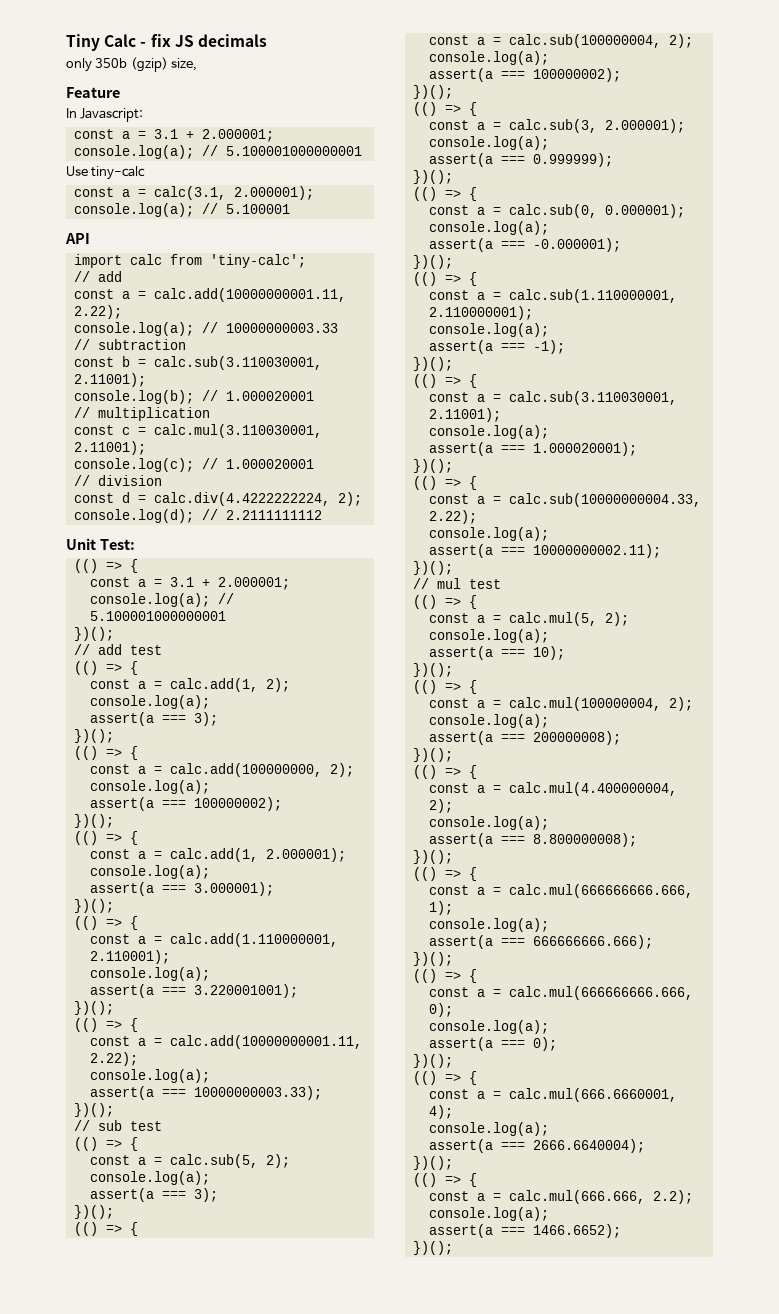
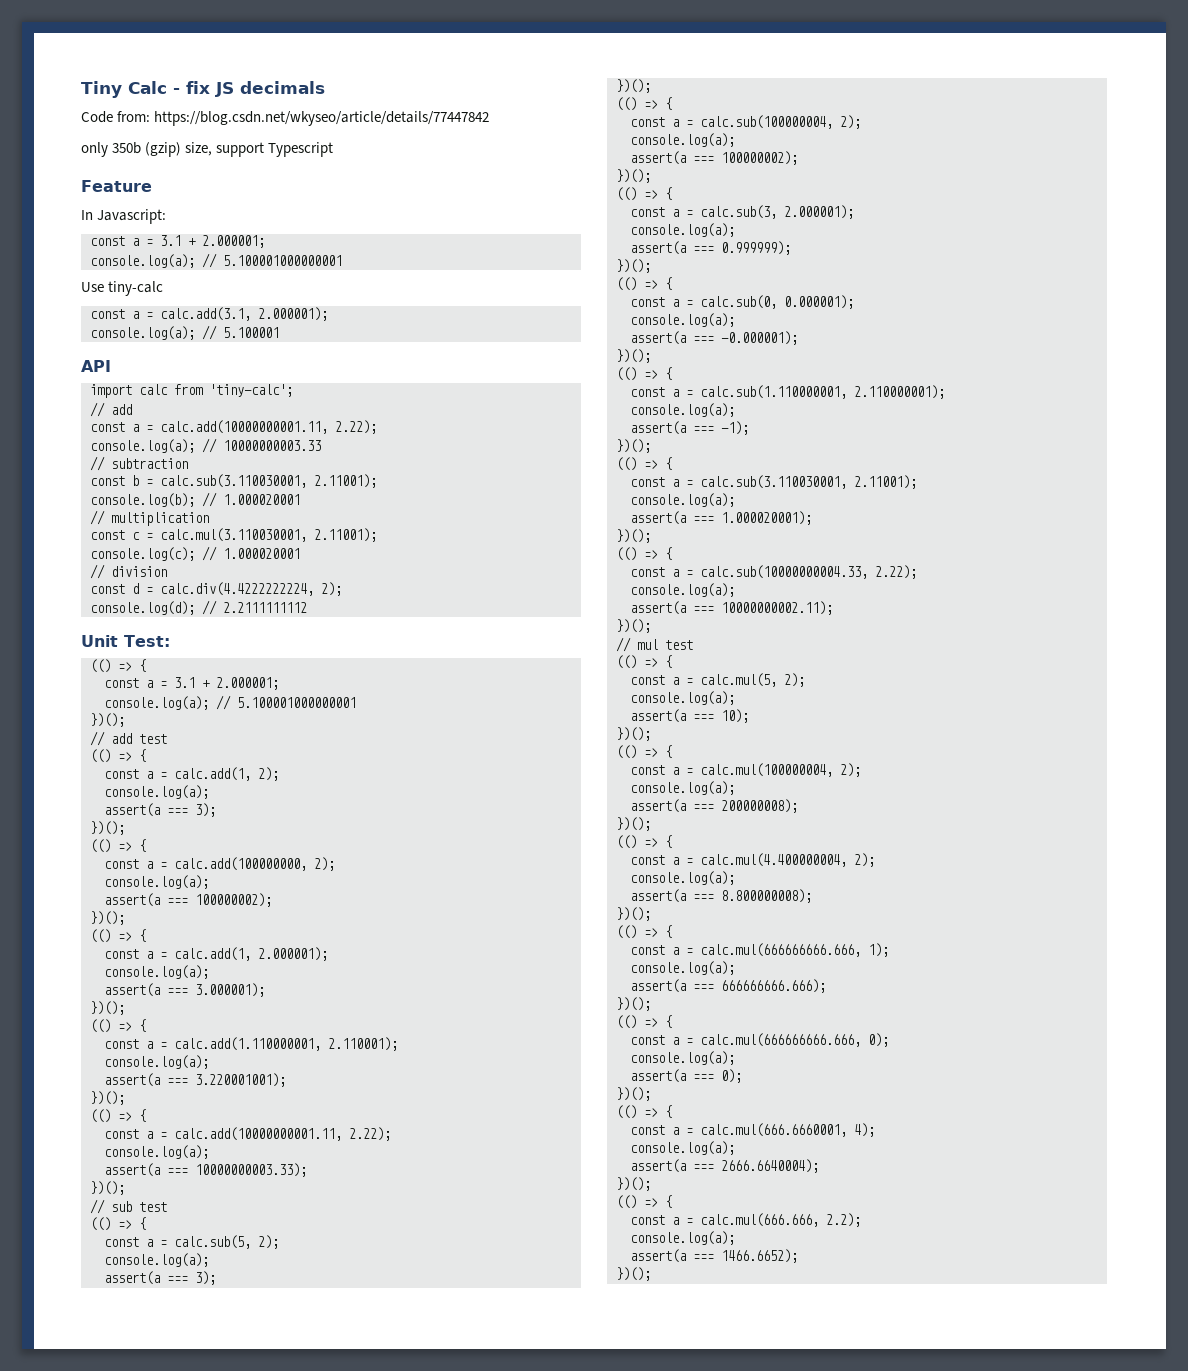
(267, 40) none -> [81,111,490,126] // Code from: https://blog.csdn.net/wkyseo/article/details/77447842
(198, 64) none -> [216,142,334,157] support Typescript
[153,186,226,200] calc(3.1, -> [160,307,251,321] calc.add(3.1,

